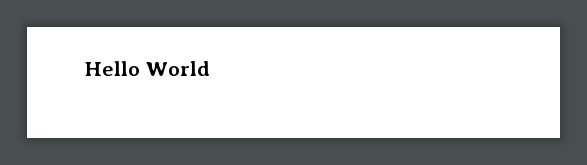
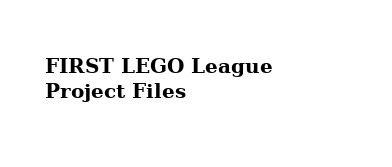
[85,61,210,76] Hello World -> [45,58,273,77] [45,83,186,102] FIRST LEGO League Project Files

